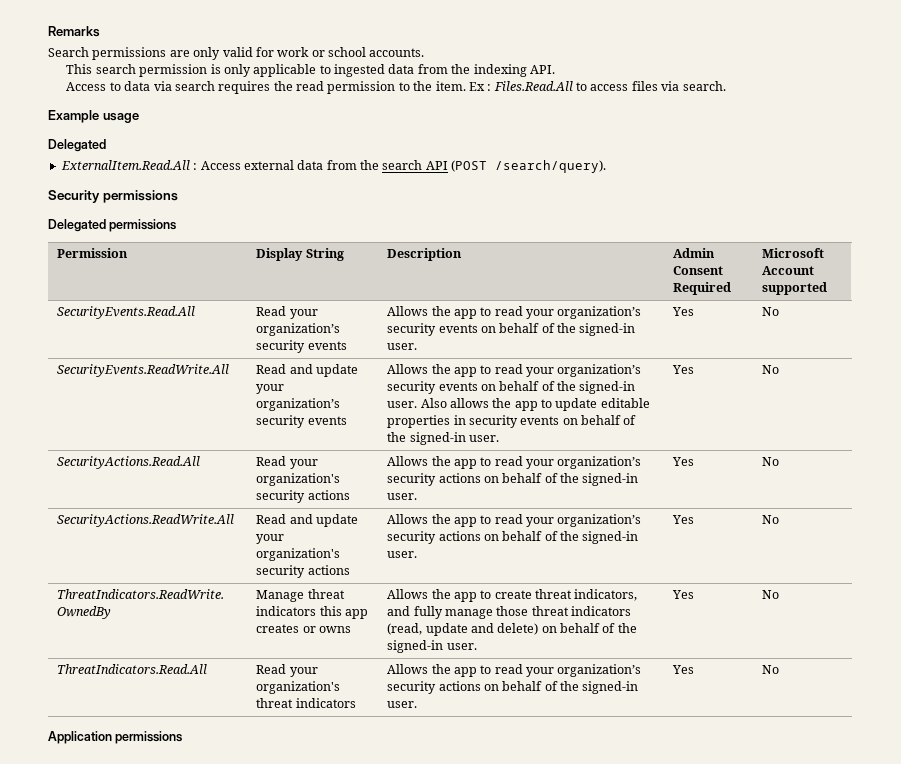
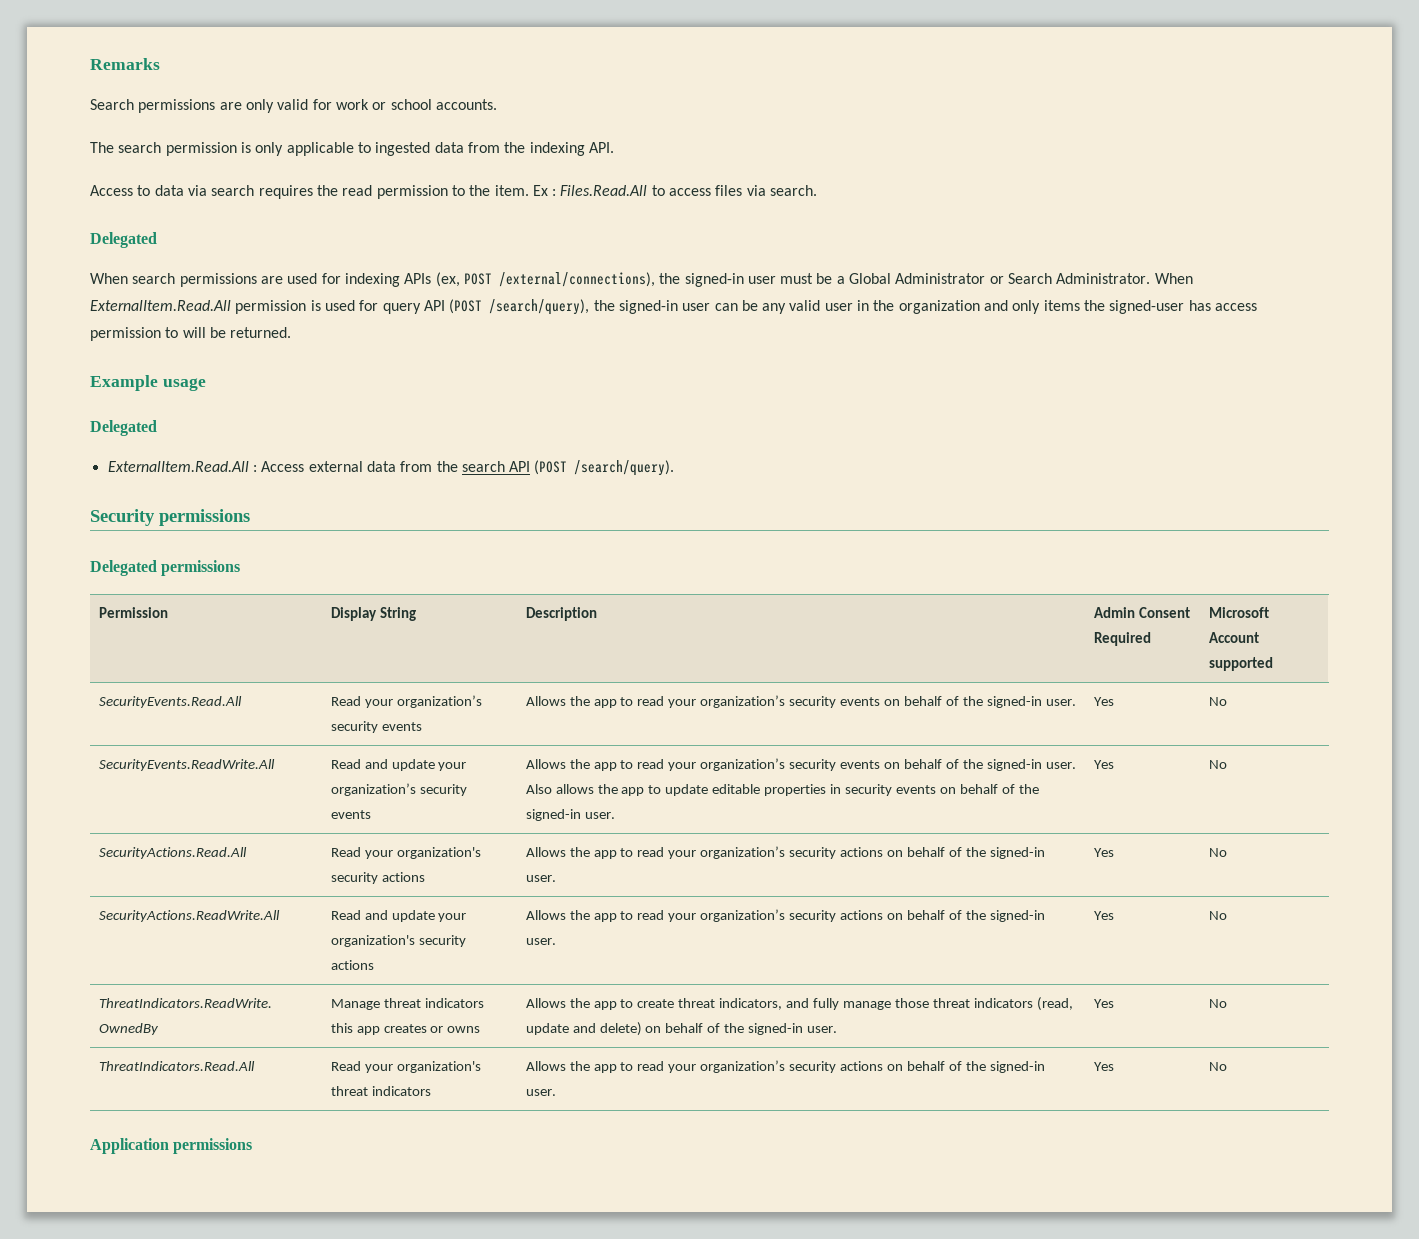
[66,64,93,74] This -> [90,142,114,153] The
(726, 86) none -> [90,232,157,248] [90,272,1193,287] [90,299,1258,315] [90,327,292,341] // Delegated // When search permissions are used for indexing APIs (ex, POST /external/connections), the signed-in user must be a Global Administrator or Search Administrator. When ExternalItem.Read.All permission is used for query API (POST /search/query), the signed-in user can be any valid user in the organization and only items the signed-user has access permission to will be returned.

